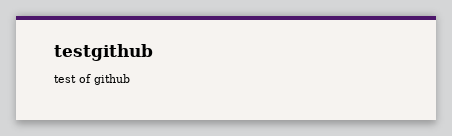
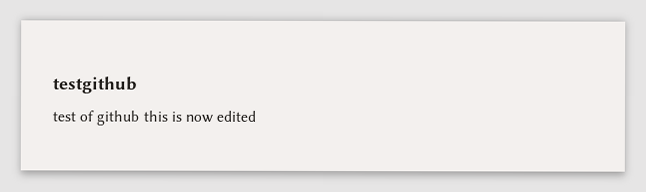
(130, 79) none -> [142,110,257,123] this is now edited

